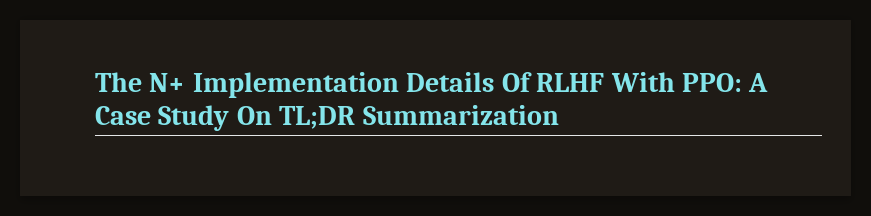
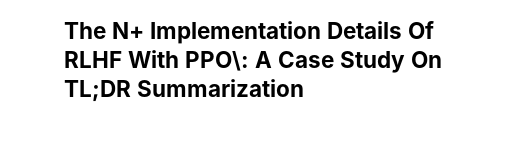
[681,73,742,92] PPO: -> [185,51,250,71] PPO\:

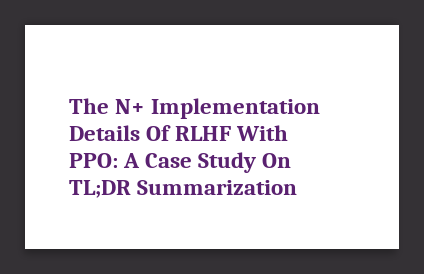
[185,51,250,71] PPO\: -> [69,153,118,168] PPO:

